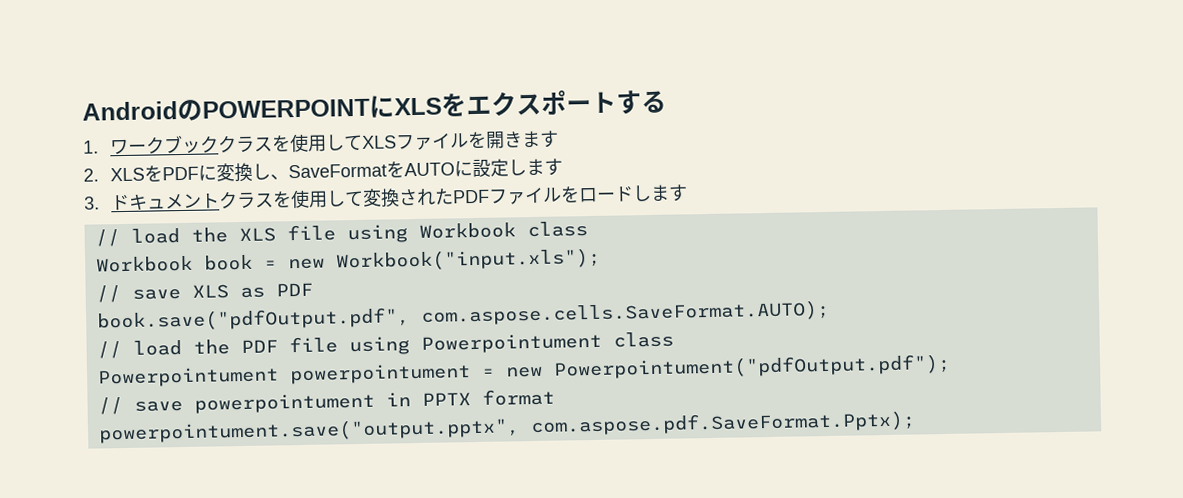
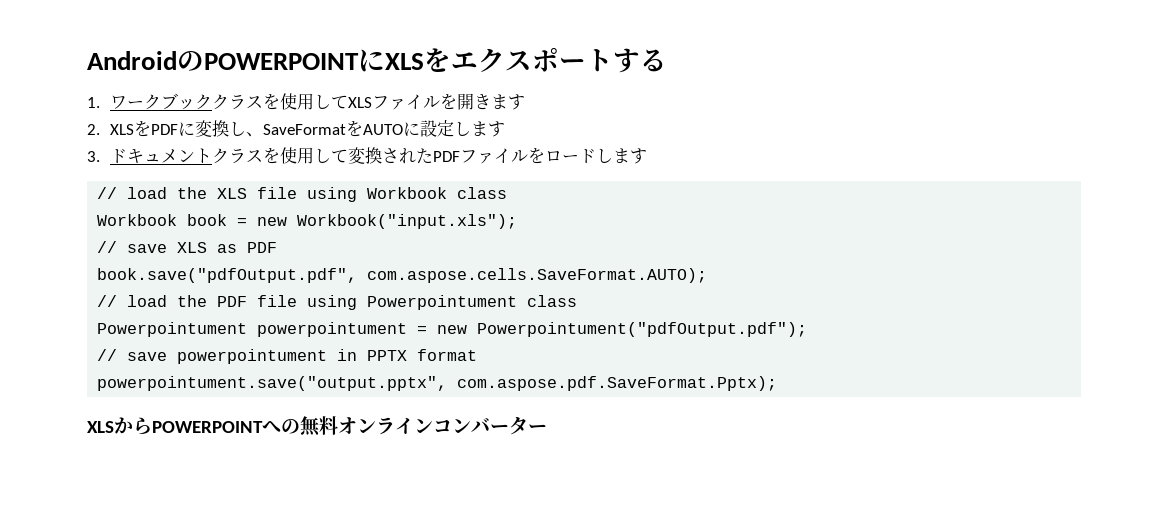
(916, 423) none -> [87,416,547,437] // XLSからPOWERPOINTへの無料オンラインコンバーター

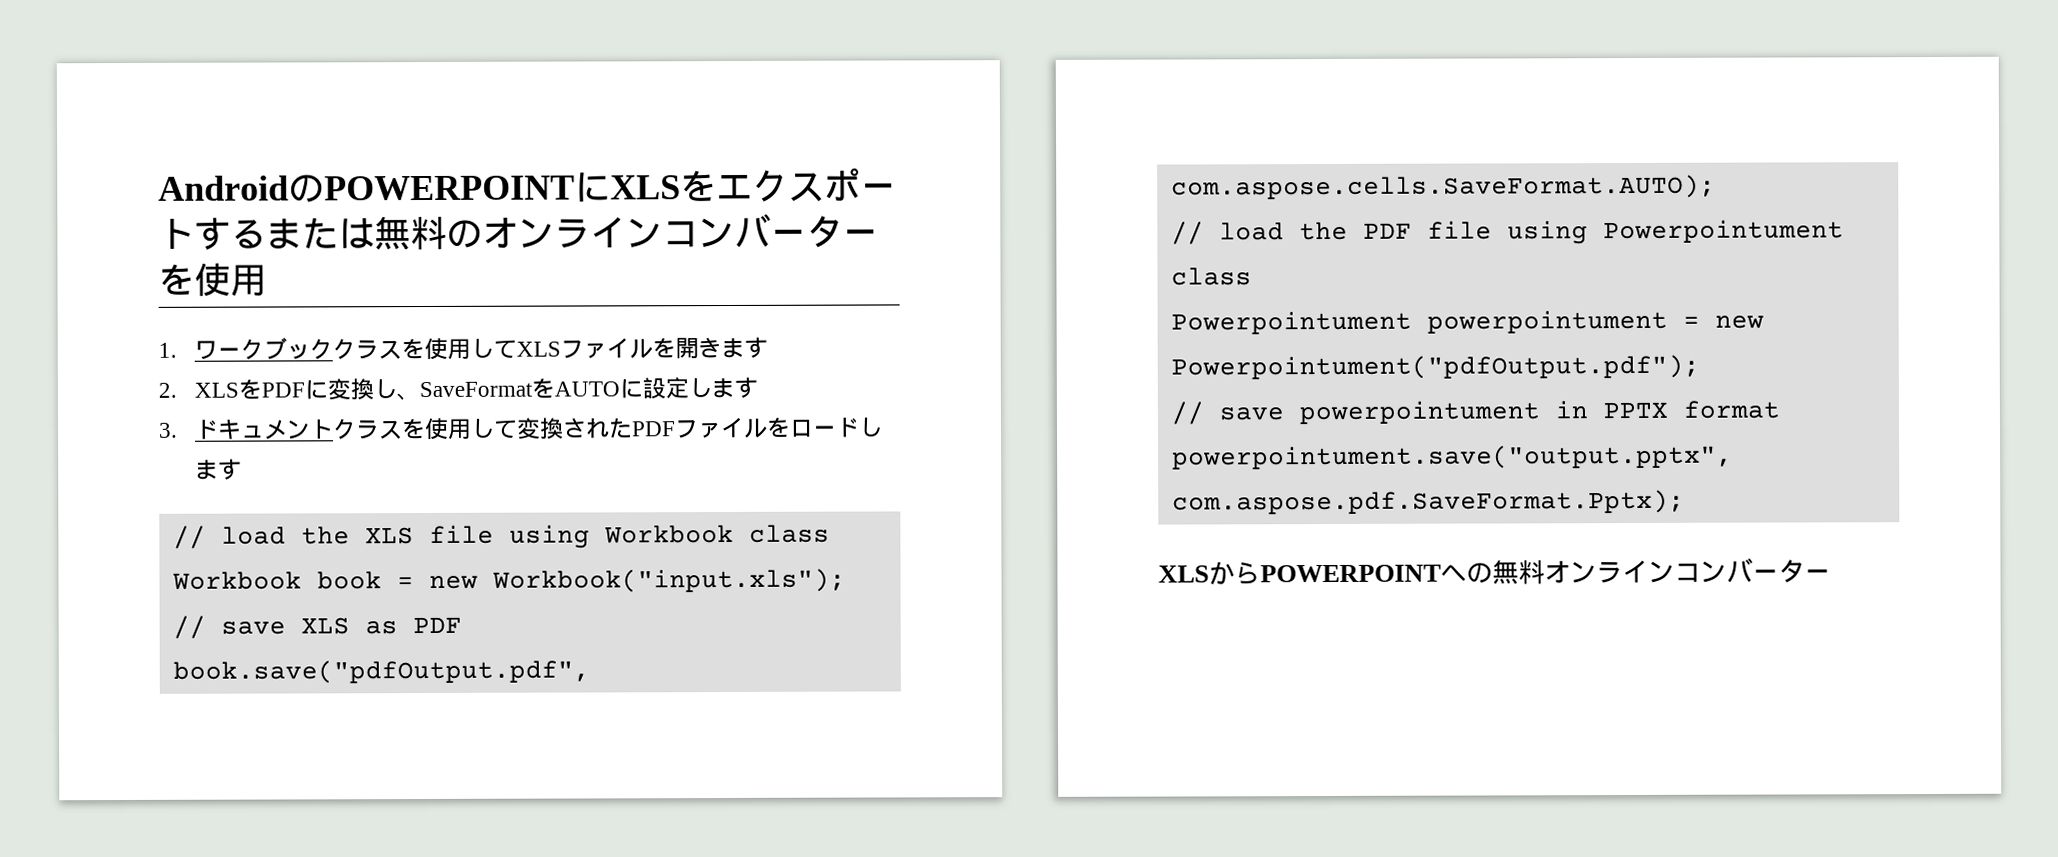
(667, 60) none -> [266,213,879,251] [158,262,267,297] または無料のオンラインコンバーターを使用

